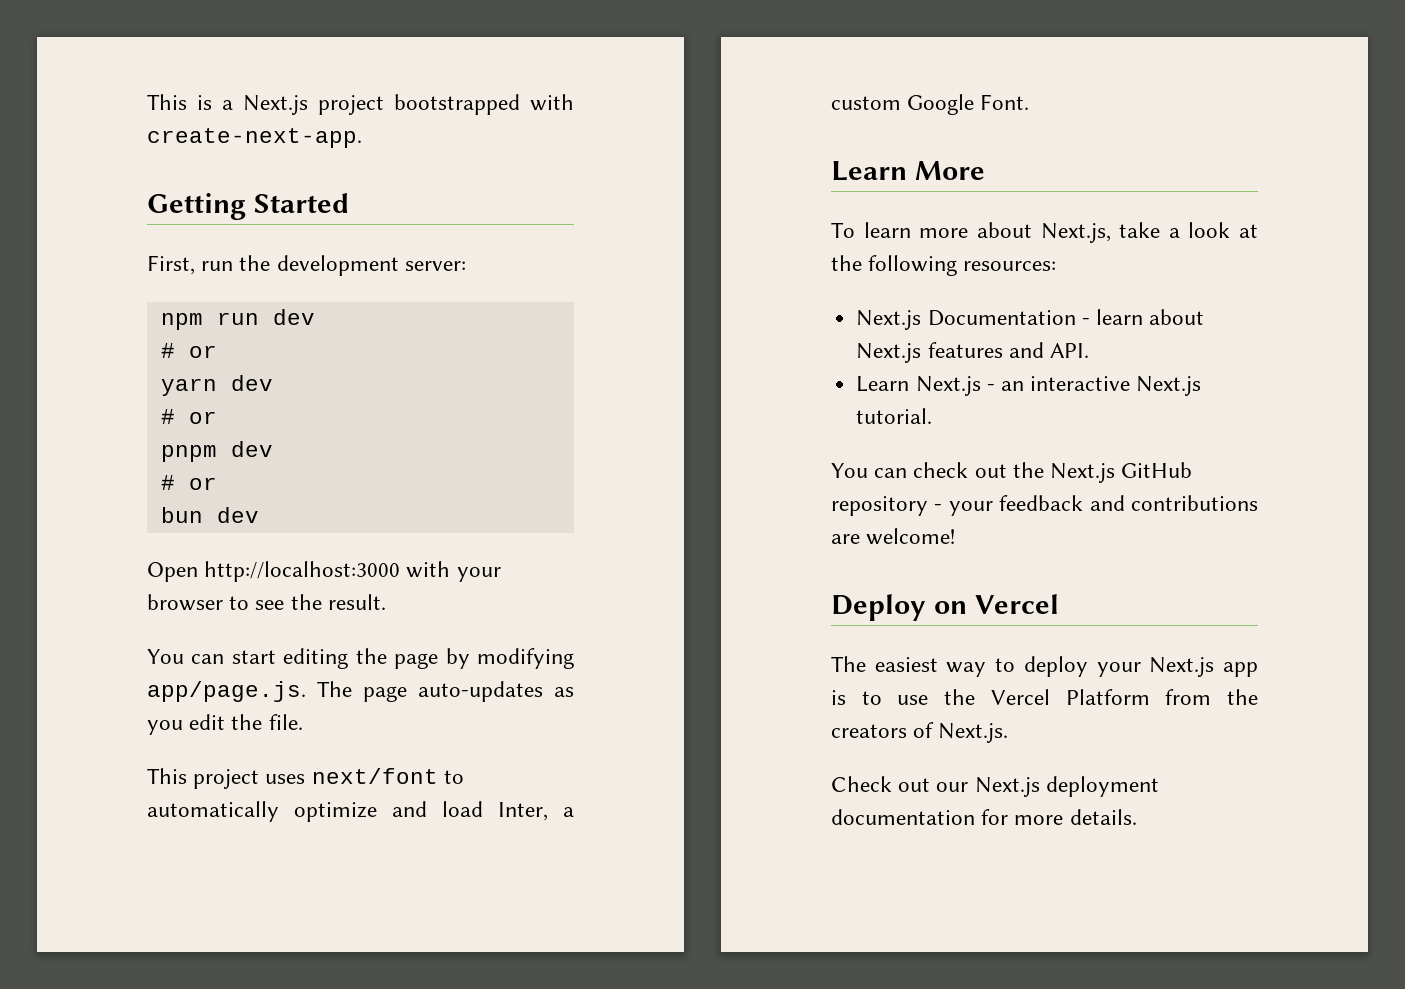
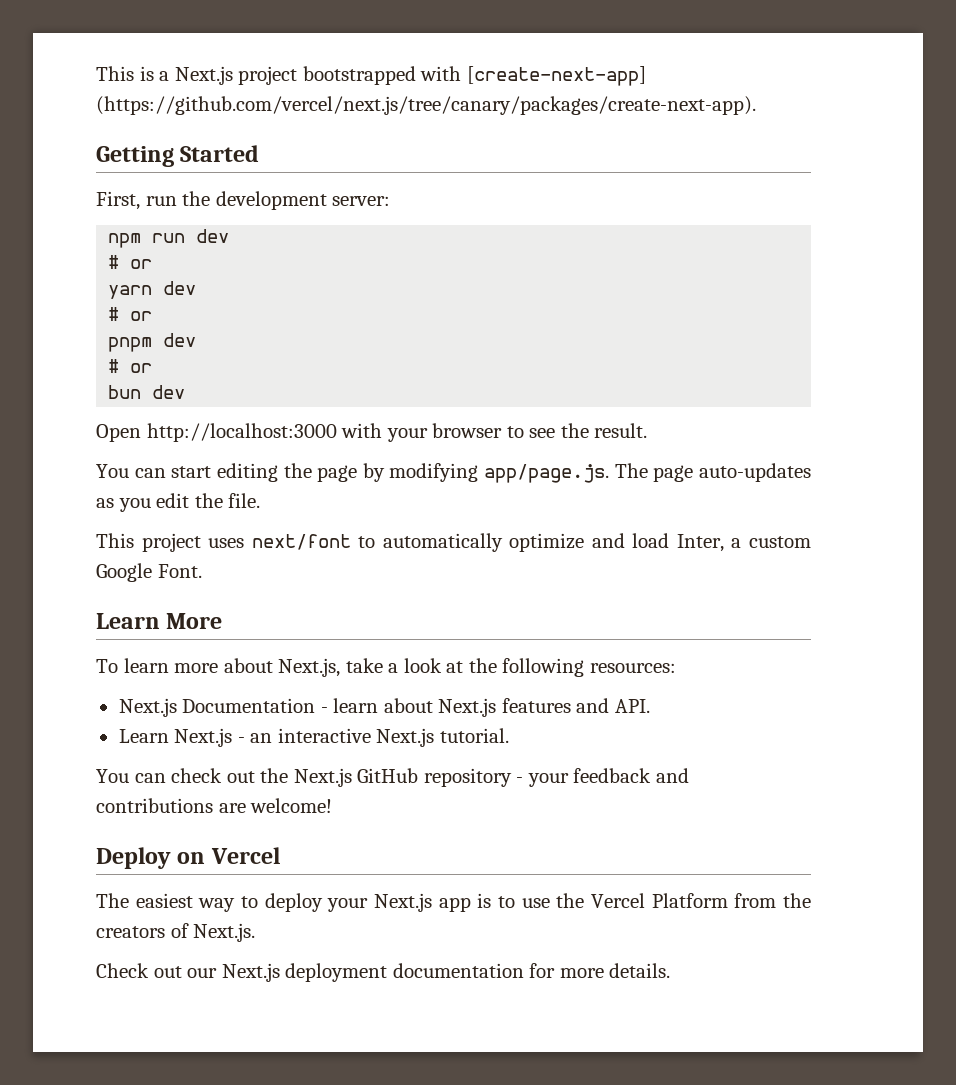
[147,128,362,148] create-next-app. -> [466,66,646,86] [96,96,756,115] [create-next-app] (https://github.com/vercel/next.js/tree/canary/packages/create-next-app).

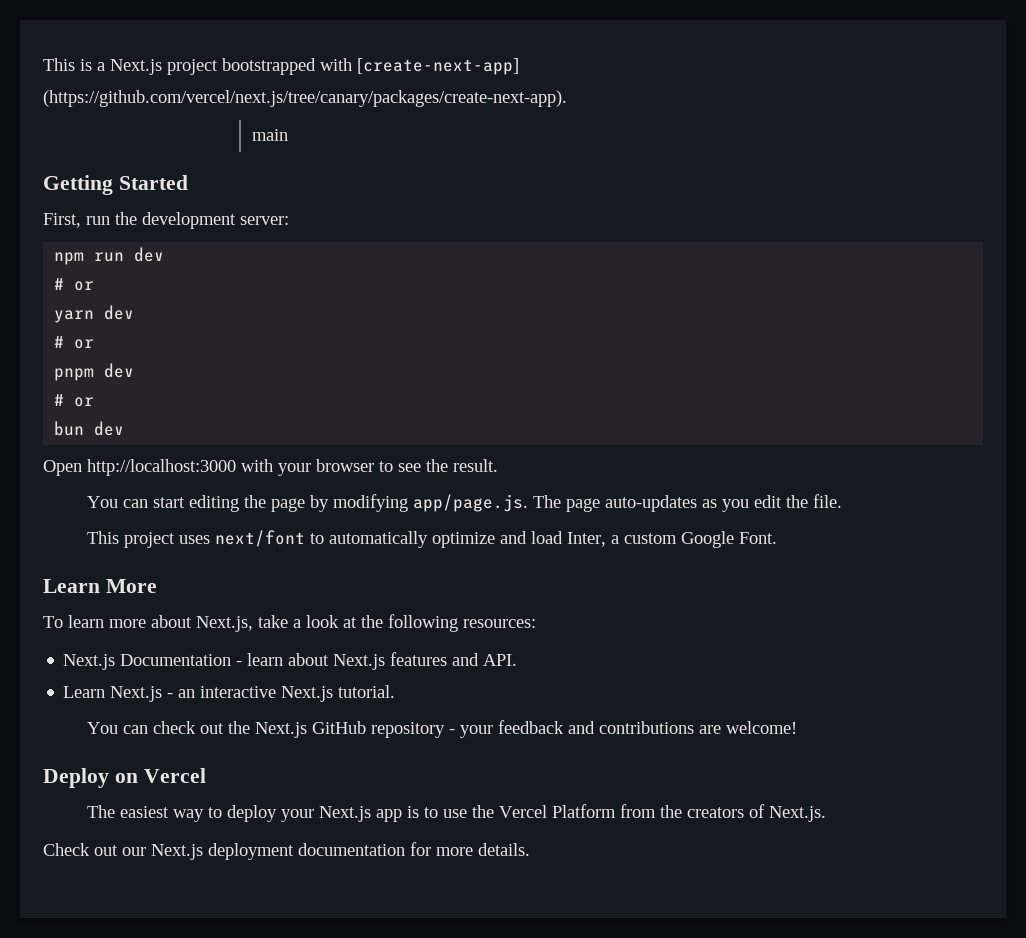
(756, 105) none -> [251,129,288,141] // main

